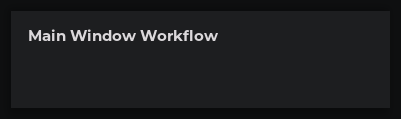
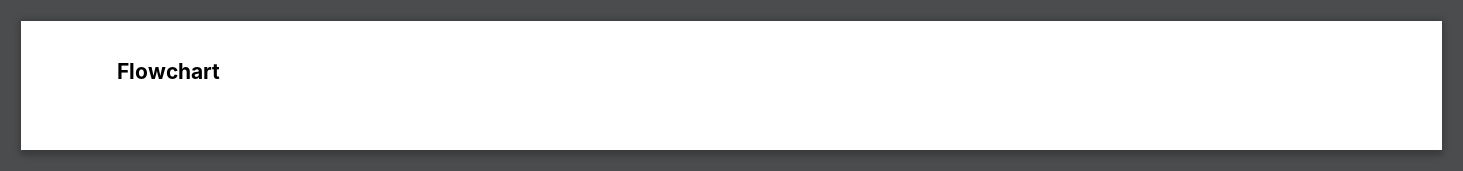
[28,29,220,41] Main Window Workflow -> [117,63,220,79] Flowchart

